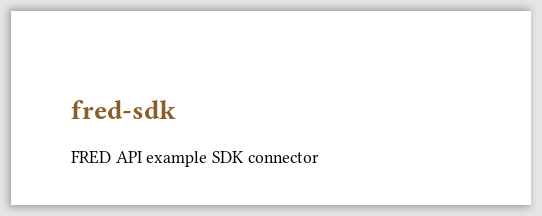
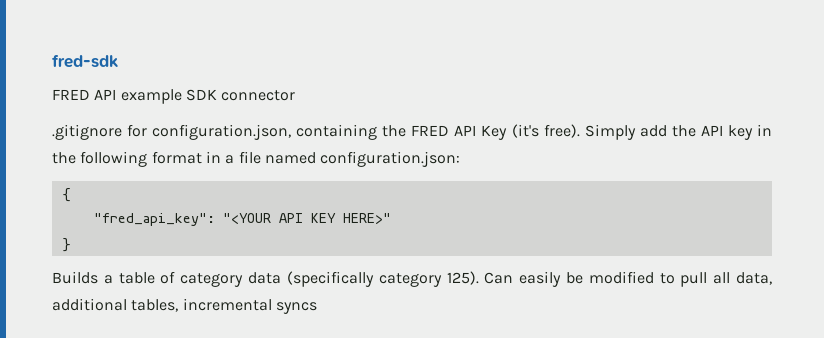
(319, 157) none -> [52,124,773,140] [52,151,461,167] [61,188,71,202] [93,213,391,226] [61,238,71,252] [52,271,772,287] [52,298,317,314] // .gitignore for configuration.json, containing the FRED API Key (it's free). Simply add the API key in the following format in a file named configuration.json: // { // "fred_api_key": "<YOUR API KEY HERE>" // } // Builds a table of category data (specifically category 125). Can easily be modified to pull all data, additional tables, incremental syncs

